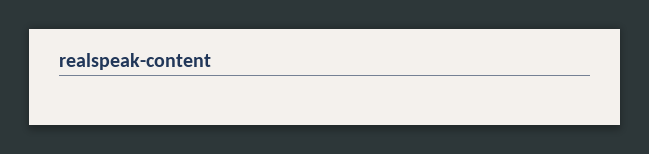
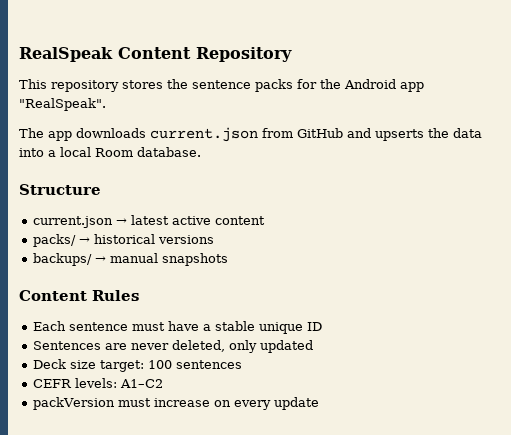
[59,53,211,70] realspeak-content -> [19,47,292,62] [19,79,424,92] [19,98,106,111] [19,127,482,142] [19,147,201,157] [19,184,101,195] [32,215,265,228] [32,234,214,247] [32,253,228,266] [19,290,139,301] [32,321,322,334] [32,340,313,353] [32,359,242,372] [32,378,163,388] [32,397,319,410] RealSpeak Content Repository // This repository stores the sentence packs for the Android app "RealSpeak". // The app downloads current.json from GitHub and upserts the data into a local Room database. // Structure // current.json → latest active content // packs/ → historical versions // backups/ → manual snapshots // Content Rules // Each sentence must have a stable unique ID // Sentences are never deleted, only updated // Deck size target: 100 sentences // CEFR levels: A1–C2 // packVersion must increase on every update

